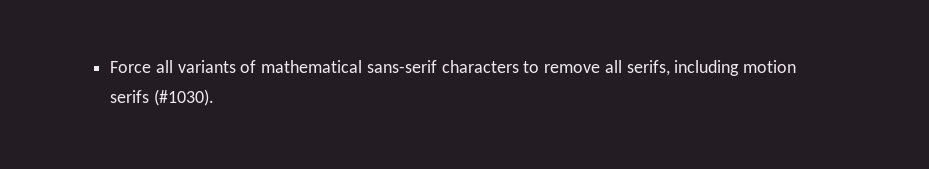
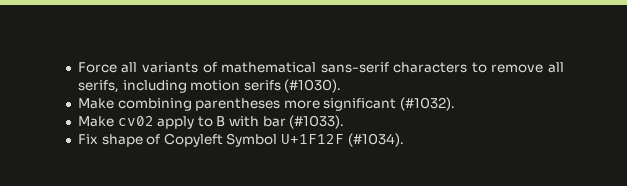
(214, 97) none -> [77,97,456,111] [77,115,345,129] [77,133,404,147] // Make combining parentheses more significant (#1032). // Make cv02 apply to B with bar (#1033). // Fix shape of Copyleft Symbol U+1F12F (#1034).

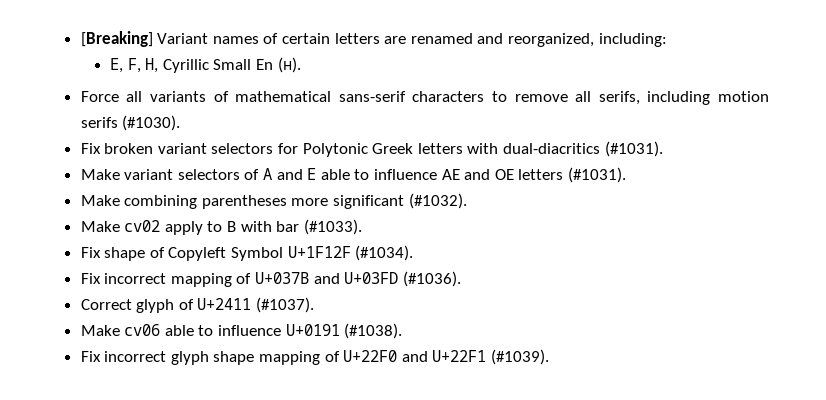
(77, 67) none -> [80,31,667,47] [110,57,301,73] [Breaking] Variant names of certain letters are renamed and reorganized, including: // E, F, H, Cyrillic Small En (н). //
(342, 86) none -> [80,141,663,157] [80,167,626,183] // Fix broken variant selectors for Polytonic Greek letters with dual-diacritics (#1031). // Make variant selectors of A and E able to influence AE and OE letters (#1031).
(404, 140) none -> [80,271,461,287] [80,297,315,313] [80,323,403,339] [80,349,550,365] // Fix incorrect mapping of U+037B and U+03FD (#1036). // Correct glyph of U+2411 (#1037). // Make cv06 able to influence U+0191 (#1038). // Fix incorrect glyph shape mapping of U+22F0 and U+22F1 (#1039).

